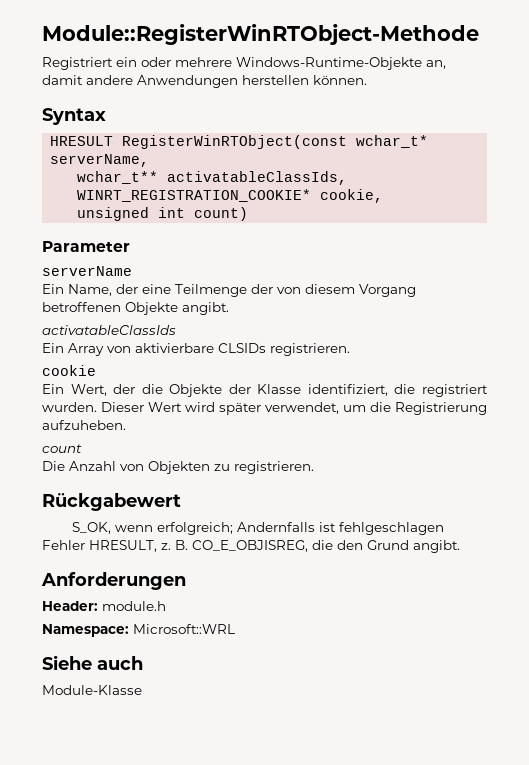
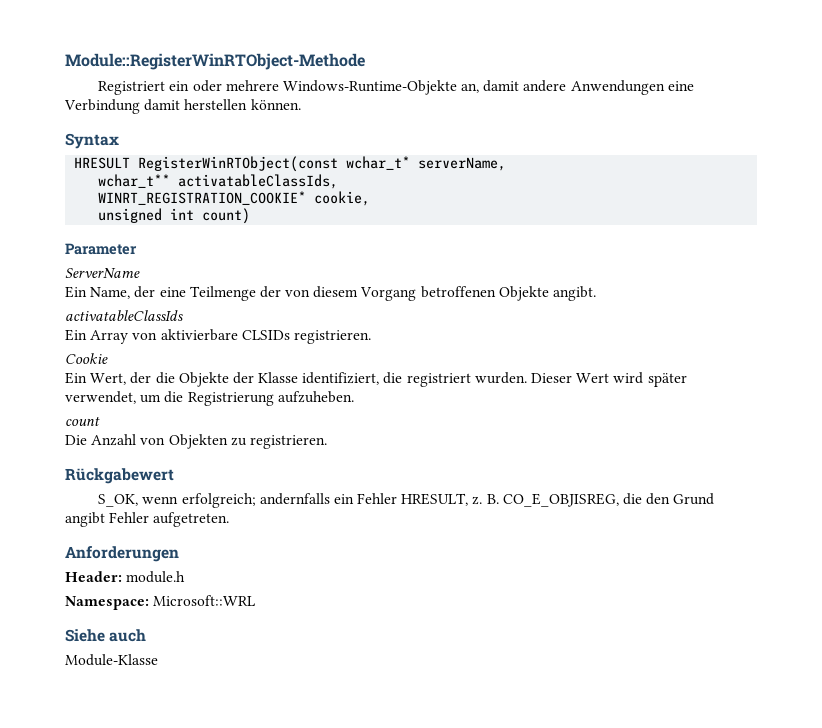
(238, 81) none -> [667,81,694,91] [64,99,181,114] eine Verbindung damit
[42,266,132,276] serverName -> [65,268,140,278] ServerName
[42,365,96,376] cookie -> [65,353,108,364] Cookie
[236,522,444,535] Andernfalls ist fehlgeschlagen -> [259,493,354,505] andernfalls ein
[413,540,460,553] angibt. -> [65,512,230,527] angibt Fehler aufgetreten.

